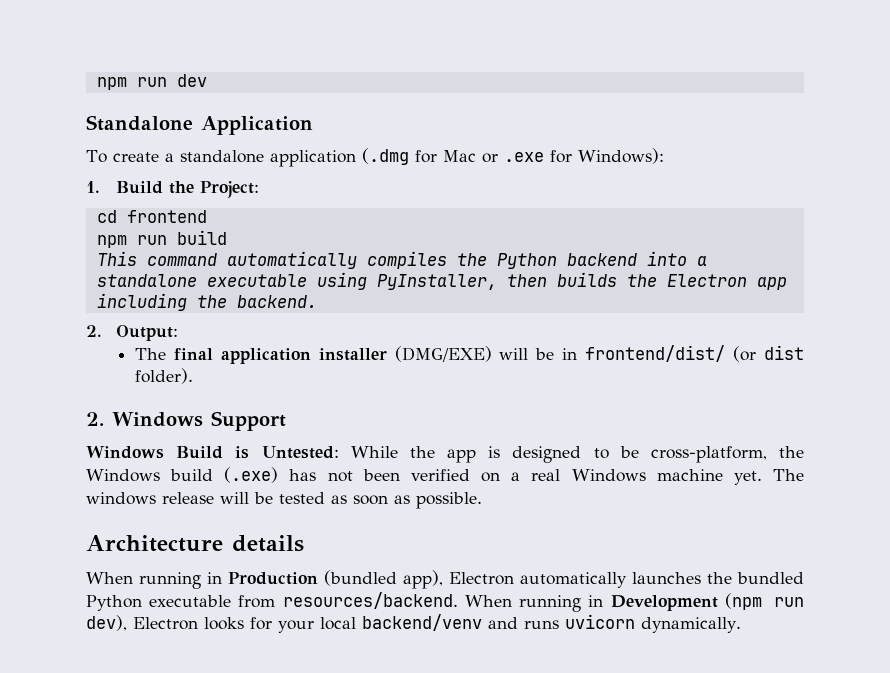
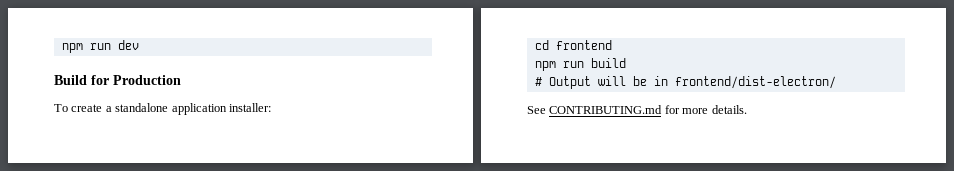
[86,115,313,135] Standalone Application -> [54,75,181,85] Build for Production
[361,148,664,165] [86,181,259,198] (.dmg for Mac or .exe for Windows): // 1. Build the Project: -> [228,103,271,112] installer:
[96,251,707,269] [96,272,787,290] [96,293,317,311] [86,325,178,341] [134,345,804,364] [134,368,193,384] [86,411,286,431] [86,446,804,463] [86,467,804,485] [86,492,482,509] [86,535,304,552] [86,570,804,589] [86,592,805,612] [86,614,741,633] This command automatically compiles the Python backend into a standalone executable using PyInstaller, then builds the Electron app including the backend. // 2. Output: // The final application installer (DMG/EXE) will be in frontend/dist/ (or dist folder). // 2. Windows Support // Windows Build is Untested: While the app is designed to be cross-platform, the Windows build (.exe) has not been verified on a real Windows machine yet. The windows release will be tested as soon as possible. // Architecture details // When running in Production (bundled app), Electron automatically launches the bundled Python executable from resources/backend. When running in Development (npm run dev), Electron looks for your local backend/venv and runs uvicorn dynamically. -> [534,76,836,89] [527,105,747,114] # Output will be in frontend/dist-electron/ // See CONTRIBUTING.md for more details.

